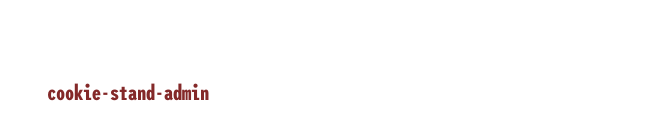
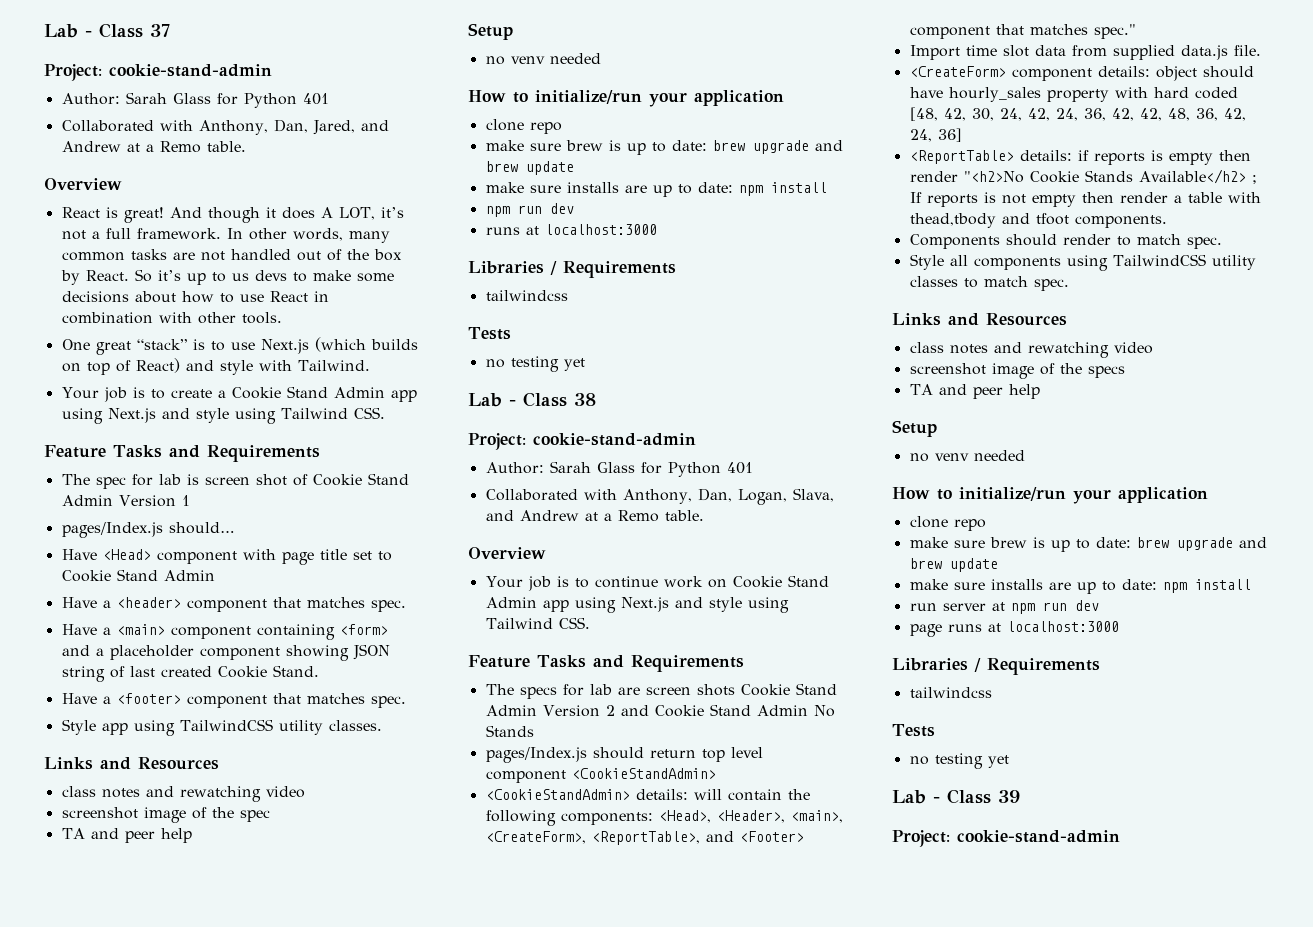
(47, 92) none -> [44,23,170,38] [44,64,272,81] [61,92,329,108] [61,119,389,135] [61,141,246,153] [44,178,122,190] [61,207,404,223] [61,228,390,243] [61,249,402,261] [60,269,394,285] [61,291,329,303] [61,312,282,324] [61,337,418,355] [61,358,370,375] [61,386,417,402] [61,407,385,424] [44,445,320,462] [61,473,409,489] [61,495,190,507] [61,522,234,538] [61,549,392,565] [61,569,215,582] [61,597,406,612] [61,624,388,640] [61,644,390,661] [61,665,319,682] [61,693,406,708] [61,719,382,736] [44,757,219,770] [61,786,305,802] [61,807,270,823] [61,828,192,843] [468,23,513,40] [485,53,601,65] [468,90,784,107] [485,119,562,134] [485,140,843,155] [485,161,574,175] [485,182,827,197] [485,203,574,217] [485,224,657,235] [468,261,676,278] [485,290,568,301] [468,327,511,340] [485,356,585,372] [468,392,596,407] [468,433,696,450] [485,461,753,477] [485,488,834,505] [485,510,704,522] [468,547,546,559] [485,575,829,591] [485,597,789,613] [485,617,590,629] [468,655,744,672] [485,683,837,699] [485,704,835,717] [485,725,534,737] [485,747,763,763] [485,768,716,783] [485,789,810,801] [485,810,843,826] [485,831,804,845] [909,24,1136,39] [909,45,1261,60] [909,66,1254,81] [909,87,1238,102] [909,107,1246,121] [909,128,962,142] [909,150,1251,165] [909,169,1257,184] [909,192,1261,207] [909,213,1167,228] [909,234,1222,249] [909,254,1256,271] [909,276,1069,291] [892,313,1067,326] [909,342,1153,358] [909,363,1125,379] [909,384,1040,399] [892,420,937,437] [909,450,1025,462] [892,487,1208,504] [909,516,986,531] [909,537,1267,552] [909,558,998,572] [909,579,1251,594] [909,600,1099,614] [909,621,1119,637] [892,658,1100,675] [909,687,992,698] [892,724,935,737] [909,753,1009,769] [892,789,1020,804] [892,830,950,847] Lab - Class 37 // Project: cookie-stand-admin // Author: Sarah Glass for Python 401 // Collaborated with Anthony, Dan, Jared, and Andrew at a Remo table. // Overview // React is great! And though it does A LOT, it’s not a full framework. In other words, many common tasks are not handled out of the box by React. So it’s up to us devs to make some decisions about how to use React in combination with other tools. // One great “stack” is to use Next.js (which builds on top of React) and style with Tailwind. // Your job is to create a Cookie Stand Admin app using Next.js and style using Tailwind CSS. // Feature Tasks and Requirements // The spec for lab is screen shot of Cookie Stand Admin Version 1 // pages/Index.js should… // Have <Head> component with page title set to Cookie Stand Admin // Have a <header> component that matches spec. // Have a <main> component containing <form> and a placeholder component showing JSON string of last created Cookie Stand. // Have a <footer> component that matches spec. // Style app using TailwindCSS utility classes. // Links and Resources // class notes and rewatching video // screenshot image of the spec // TA and peer help // Setup // no venv needed // How to initialize/run your application // clone repo // make sure brew is up to date: brew upgrade and brew update // make sure installs are up to date: npm install // npm run dev // runs at localhost:3000 // Libraries / Requirements // tailwindcss // Tests // no testing yet // Lab - Class 38 // Project: cookie-stand-admin // Author: Sarah Glass for Python 401 // Collaborated with Anthony, Dan, Logan, Slava, and Andrew at a Remo table. // Overview // Your job is to continue work on Cookie Stand Admin app using Next.js and style using Tailwind CSS. // Feature Tasks and Requirements // The specs for lab are screen shots Cookie Stand Admin Version 2 and Cookie Stand Admin No Stands // pages/Index.js should return top level component <CookieStandAdmin> // <CookieStandAdmin> details: will contain the following components: <Head>, <Header>, <main>, <CreateForm>, <ReportTable>, and <Footer> component that matches spec." // Import time slot data from supplied data.js file. // <CreateForm> component details: object should have hourly_sales property with hard coded [48, 42, 30, 24, 42, 24, 36, 42, 42, 48, 36, 42, 24, 36] // <ReportTable> details: if reports is empty then render "<h2>No Cookie Stands Available</h2> ; If reports is not empty then render a table with thead,tbody and tfoot components. // Components should render to match spec. // Style all components using TailwindCSS utility classes to match spec. // Links and Resources // class notes and rewatching video // screenshot image of the specs // TA and peer help // Setup // no venv needed // How to initialize/run your application // clone repo // make sure brew is up to date: brew upgrade and brew update // make sure installs are up to date: npm install // run server at npm run dev // page runs at localhost:3000 // Libraries / Requirements // tailwindcss // Tests // no testing yet // Lab - Class 39 // Project:

